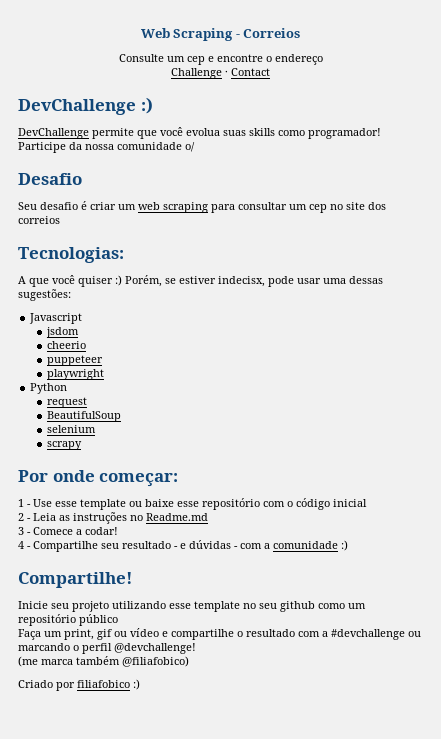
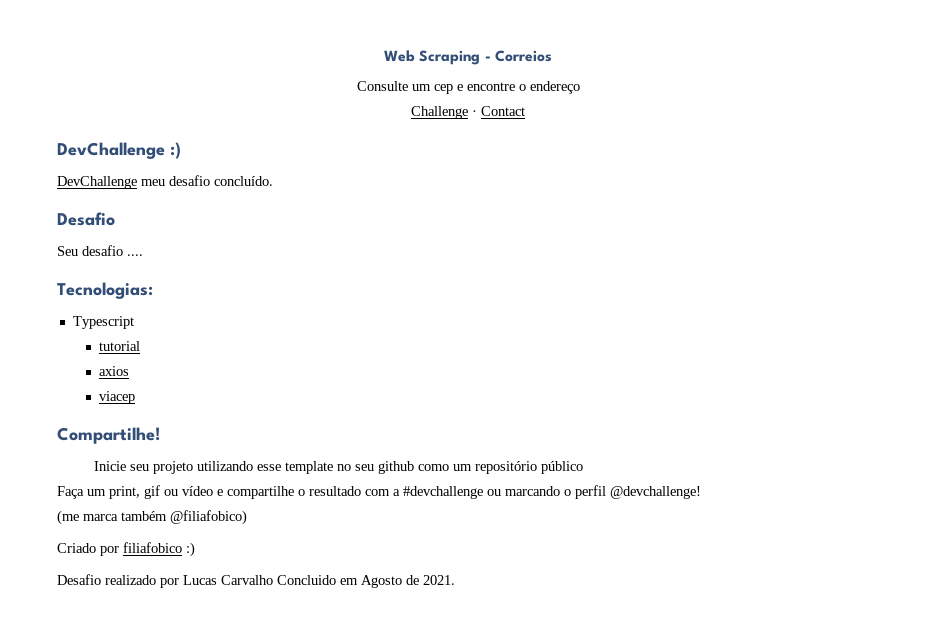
[92,127,381,139] [18,142,195,153] [18,173,82,185] [18,201,386,213] [18,216,60,224] [18,247,124,263] [18,275,383,287] [18,289,71,301] [29,313,83,324] [46,327,80,338] [47,341,87,349] [47,355,104,366] [47,369,105,380] [30,383,68,394] [47,397,88,408] [47,411,122,422] [47,425,97,433] [47,441,83,450] [18,470,179,487] [18,498,367,510] [18,512,208,524] [18,527,118,535] [18,540,348,552] permite que você evolua suas skills como programador! Participe da nossa comunidade o/ // Desafio // Seu desafio é criar um web scraping para consultar um cep no site dos correios // Tecnologias: // A que você quiser :) Porém, se estiver indecisx, pode usar uma dessas sugestões: // Javascript // jsdom // cheerio // puppeteer // playwright // Python // request // BeautifulSoup // selenium // scrapy // Por onde começar: // 1 - Use esse template ou baixe esse repositório com o código inicial // 2 - Leia as instruções no Readme.md // 3 - Comece a codar! // 4 - Compartilhe seu resultado - e dúvidas - com a comunidade :) -> [141,175,273,186] [57,212,115,226] [57,245,143,256] [57,282,153,299] [72,316,134,329] [99,341,141,351] [99,366,130,376] [99,391,136,404] meu desafio concluído. // Desafio // Seu desafio .... // Tecnologias: // Typescript // tutorial // axios // viacep
(140, 684) none -> [57,574,455,588] // Desafio realizado por Lucas Carvalho Concluido em Agosto de 2021.

